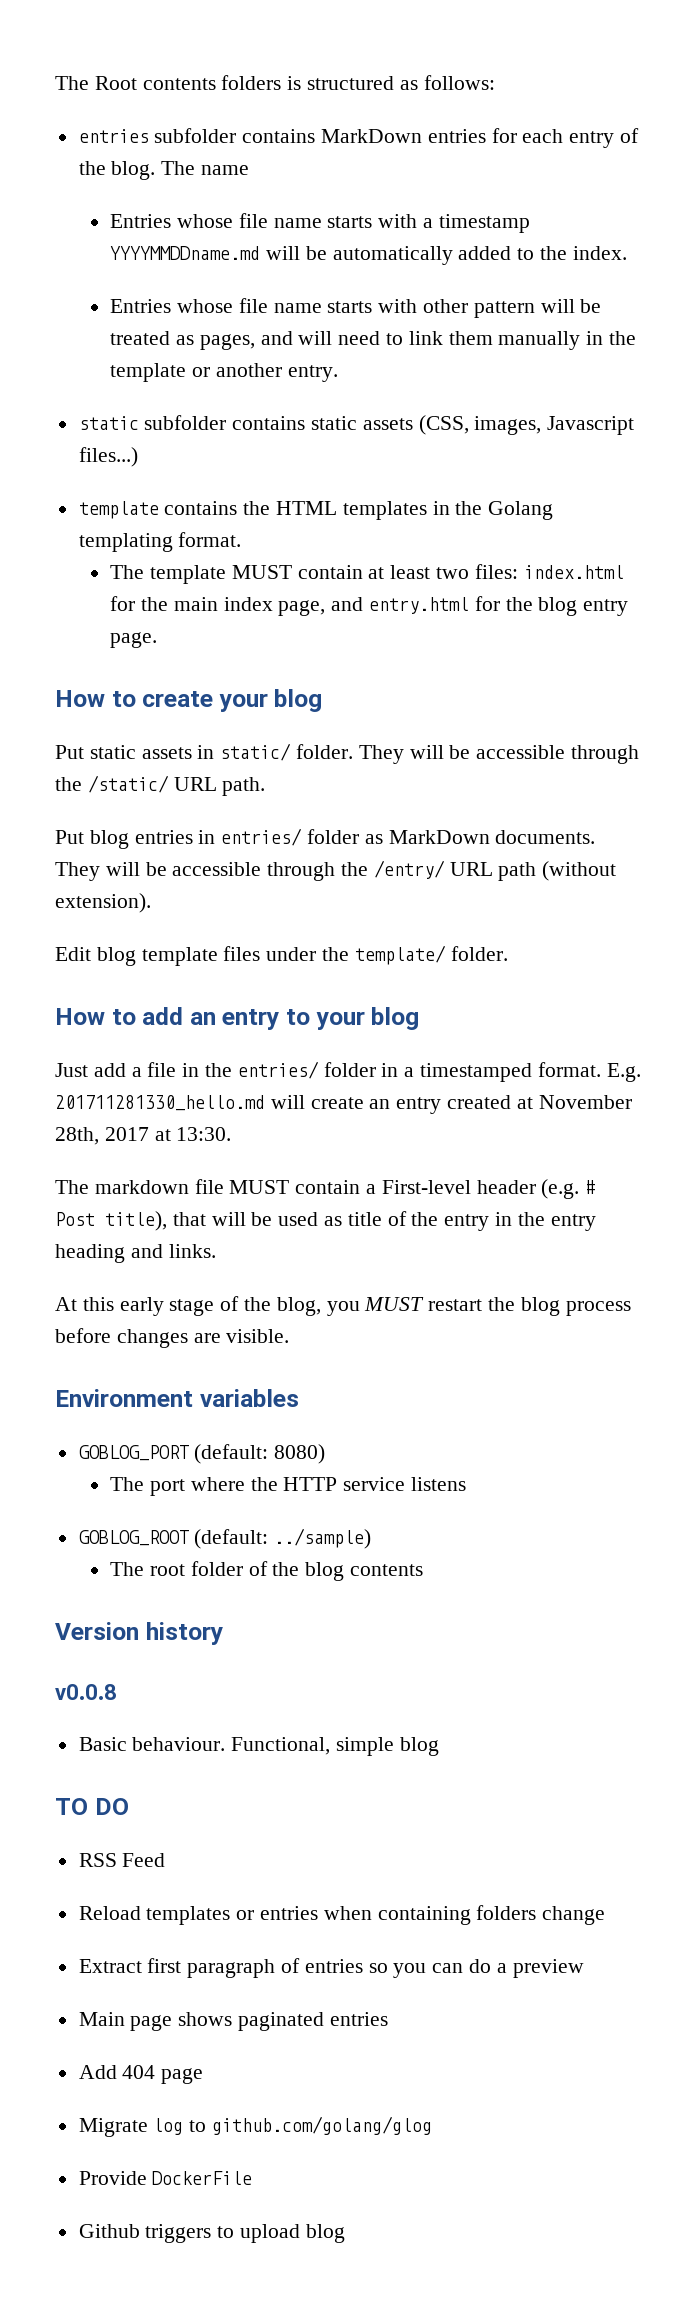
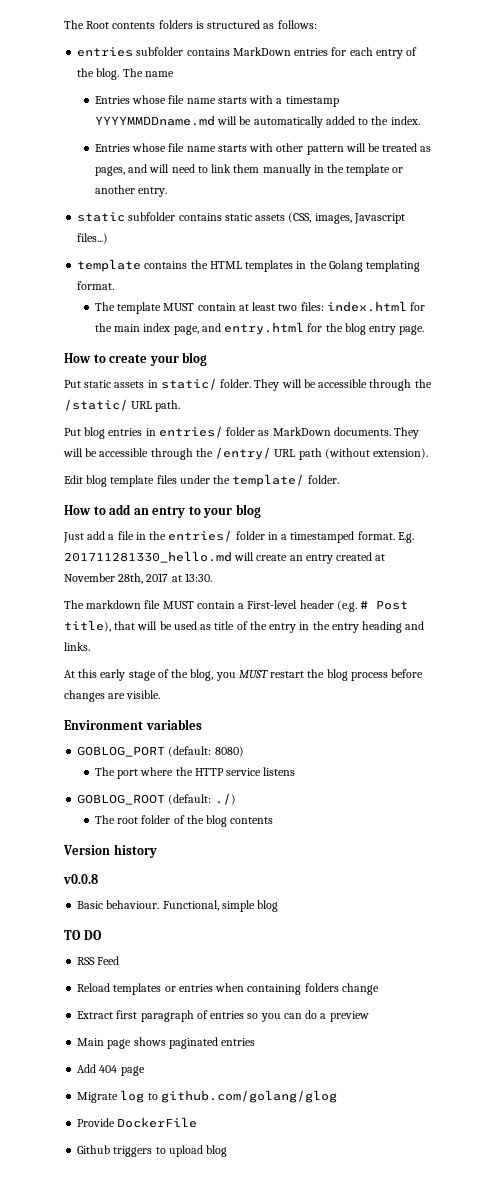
[274,1528,372,1549] ../sample) -> [214,793,236,805] ./)

